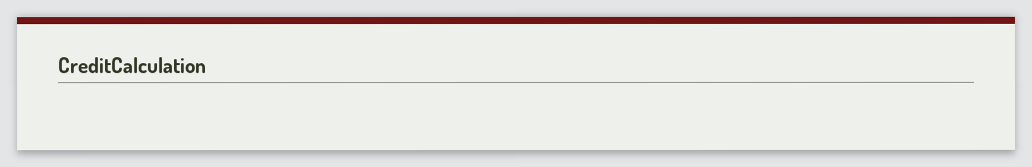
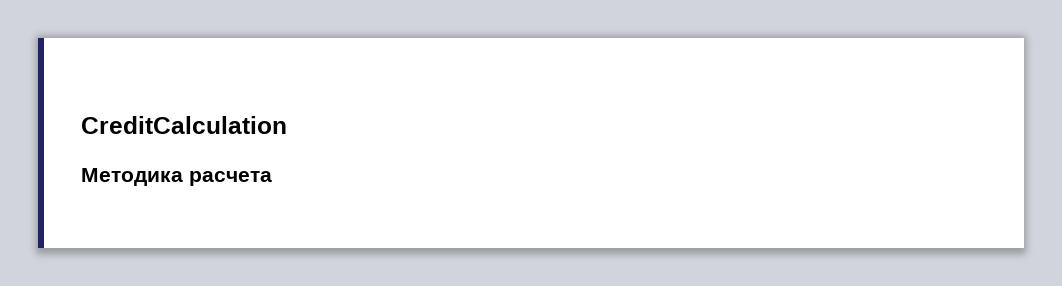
(206, 65) none -> [81,168,272,186] // Методика расчета

